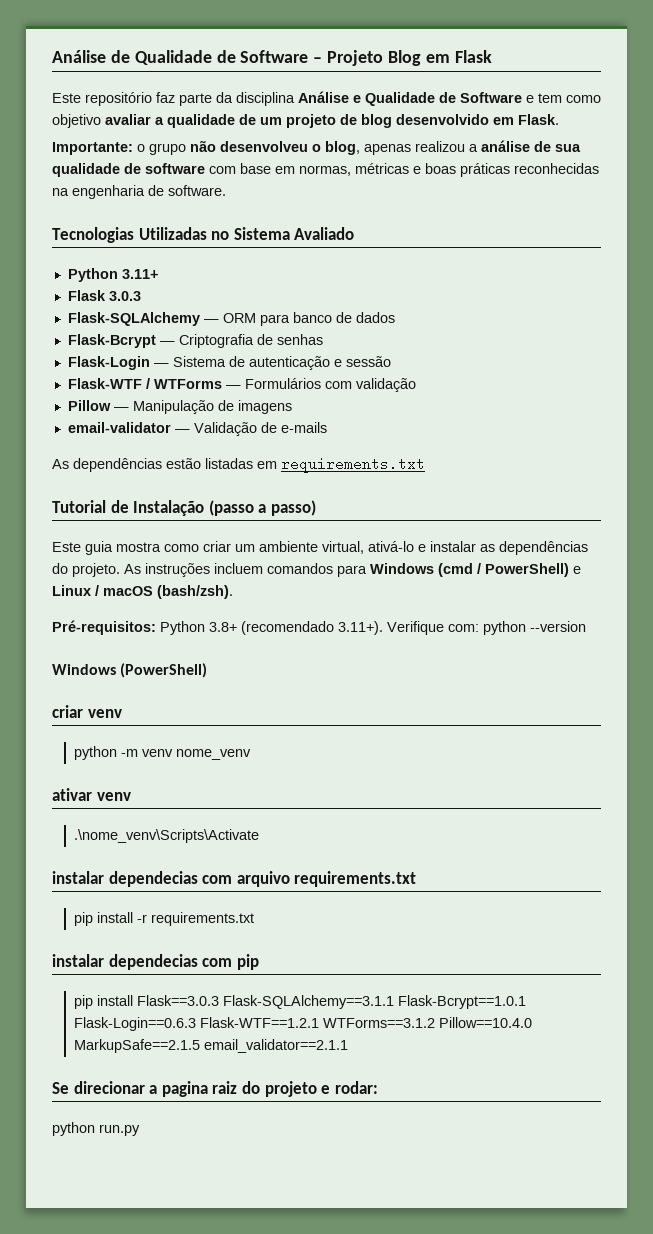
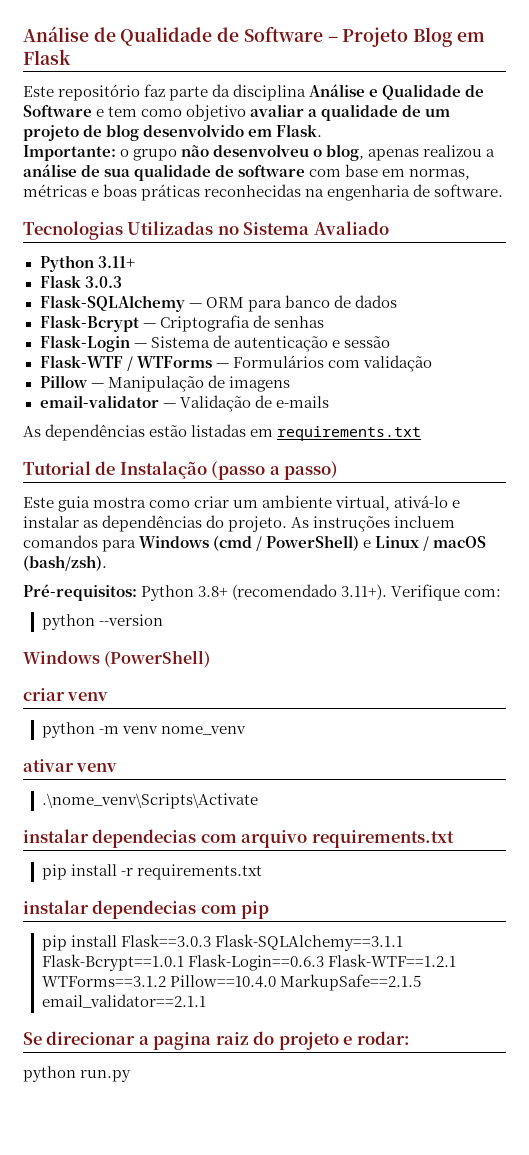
(479, 628) none -> (502, 593) //

